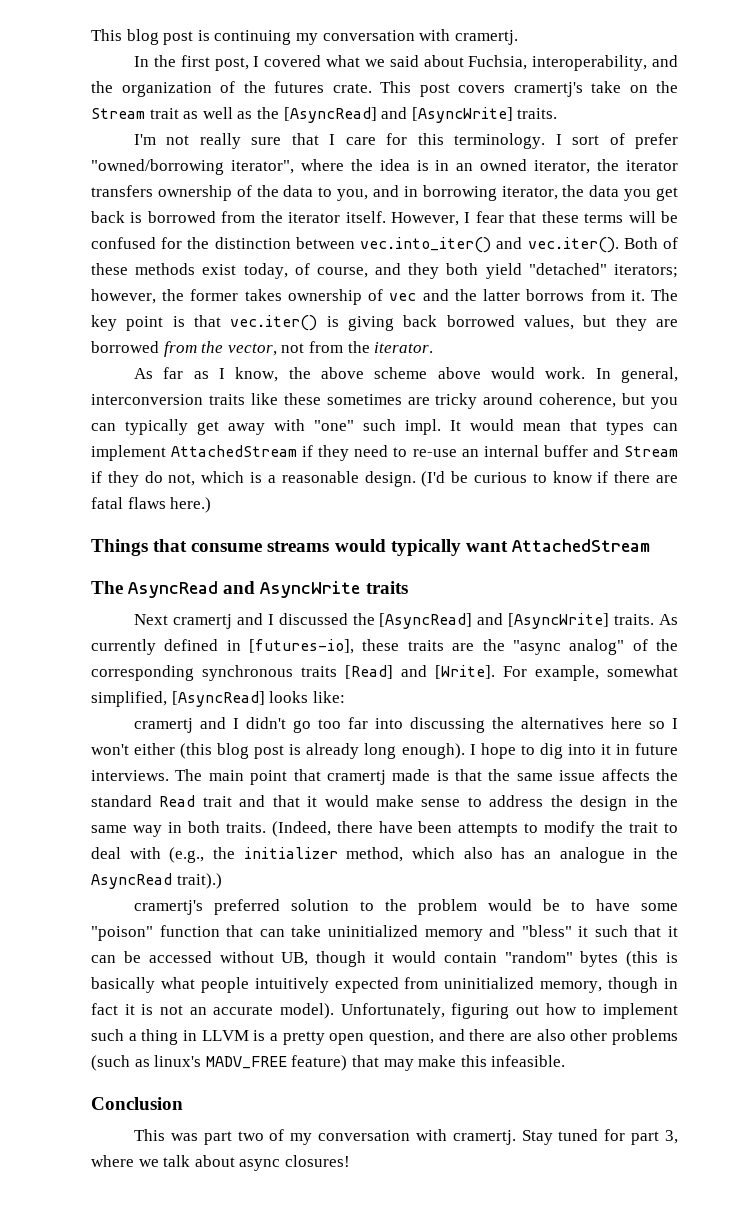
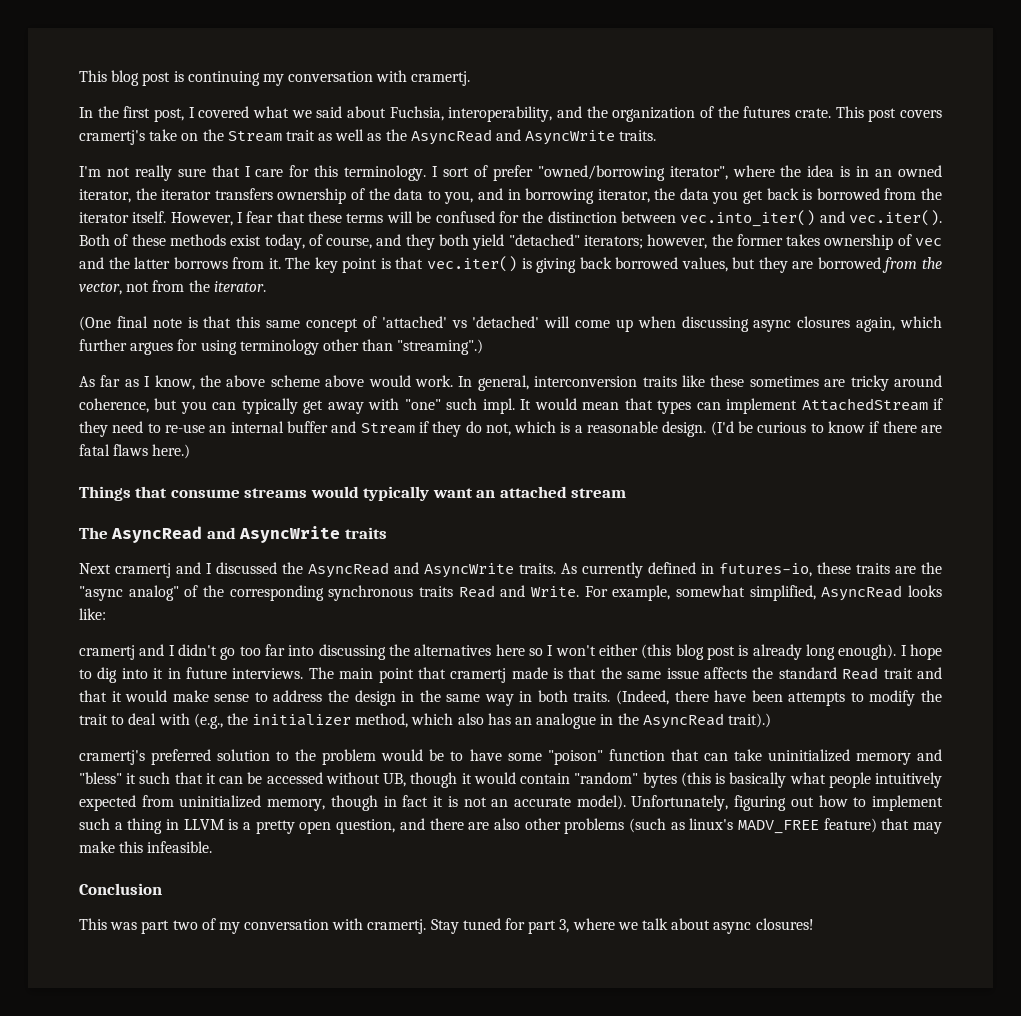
[283,107,513,123] [AsyncRead] and [AsyncWrite] -> [410,129,616,145] AsyncRead and AsyncWrite
(434, 347) none -> [79,316,943,332] [79,339,484,355] // (One final note is that this same concept of 'attached' vs 'detached' will come up when discussing async closures again, which further argues for using terminology other than "streaming".)
[511,539,650,552] AttachedStream -> [476,486,627,498] an attached stream
[379,613,610,629] [AsyncRead] and [AsyncWrite] -> [308,562,514,578] AsyncRead and AsyncWrite
[249,639,355,654] [futures-io], -> [719,563,812,577] futures-io,
[345,665,495,679] [Read] and [Write]. -> [458,585,579,598] Read and Write.
[171,691,265,707] [AsyncRead] -> [821,585,903,601] AsyncRead

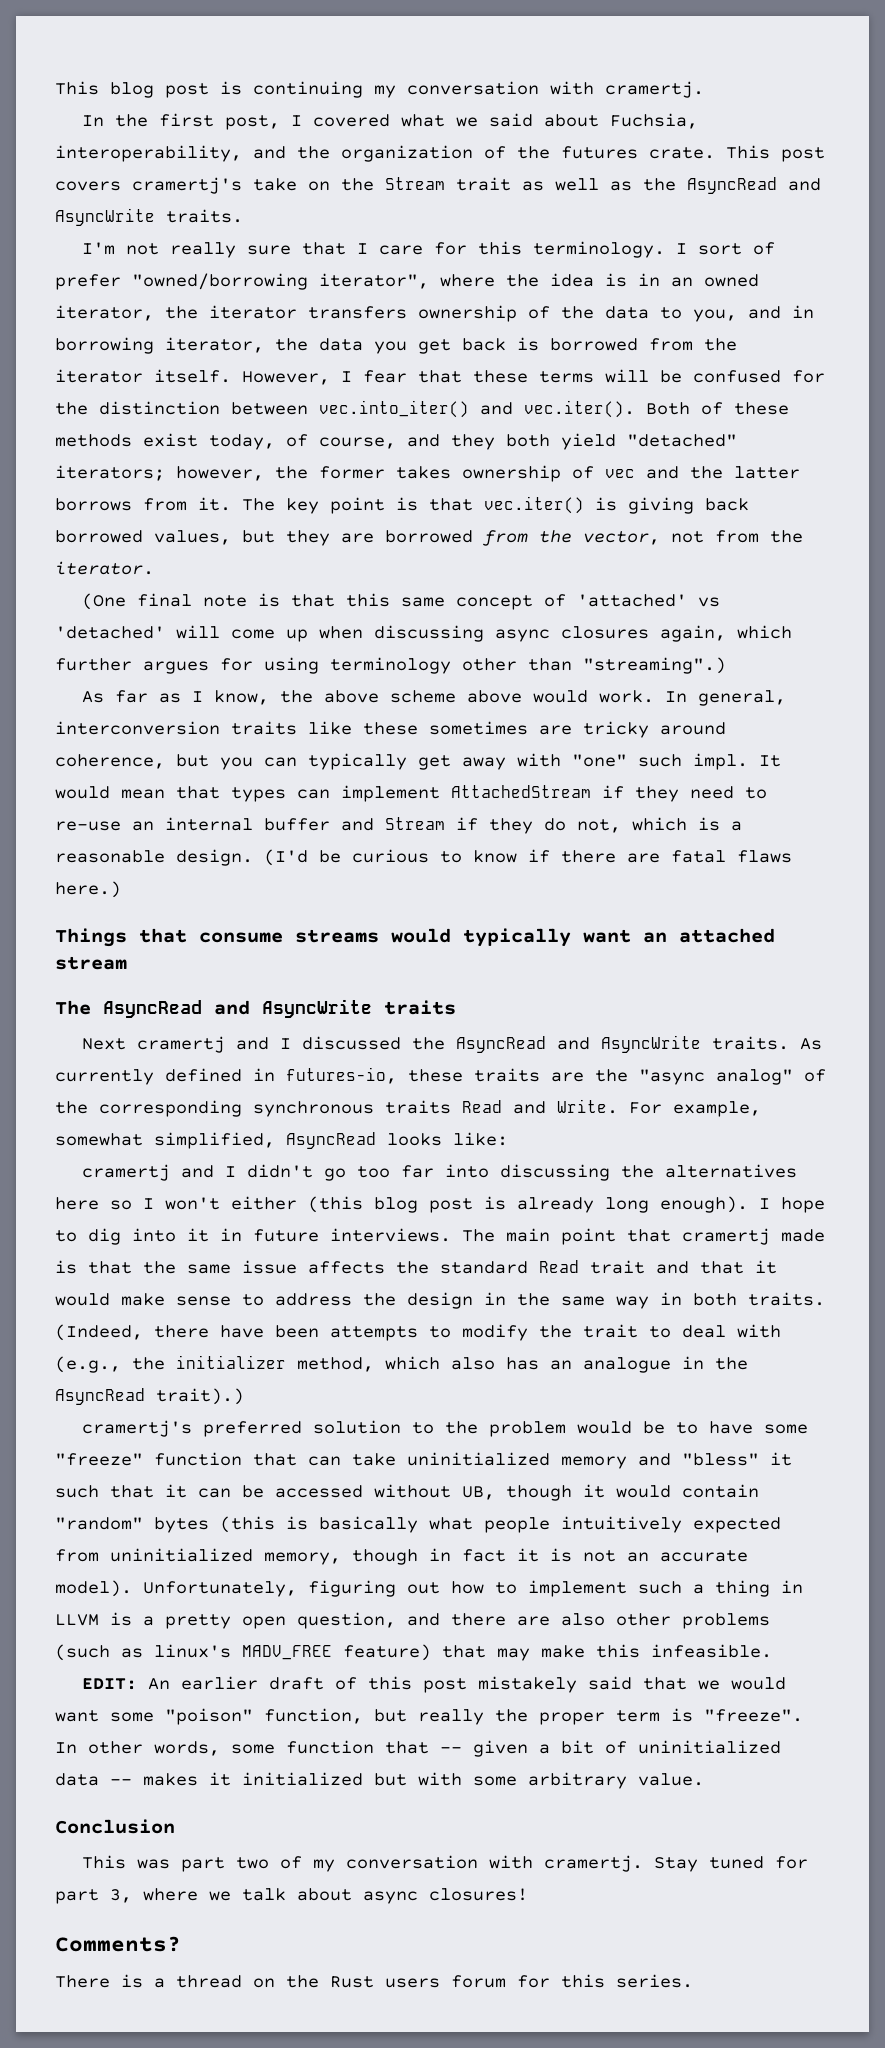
[547,750,603,765] "poison" -> [55,1453,143,1466] "freeze"
(213, 847) none -> [82,1676,787,1693] [55,1708,803,1725] [55,1740,781,1757] [55,1772,704,1789] // EDIT: An earlier draft of this post mistakely said that we would want some "poison" function, but really the proper term is "freeze". In other words, some function that -- given a bit of uninitialized data -- makes it initialized but with some arbitrary value.
(814, 924) none -> [55,1936,181,1952] [55,1974,693,1988] // Comments? // There is a thread on the Rust users forum for this series.

